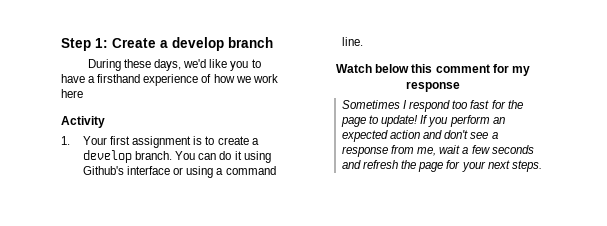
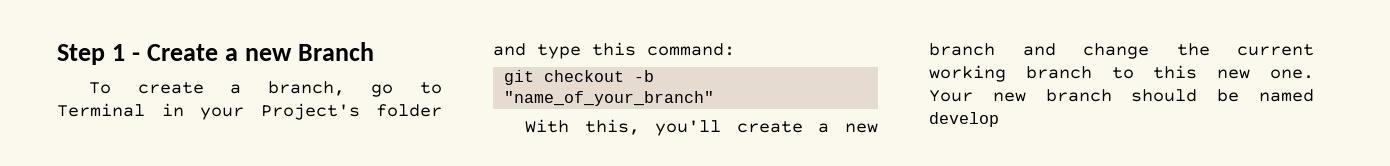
[95,37,273,51] [87,59,261,71] [61,74,278,86] [61,89,83,98] [61,116,105,128] [61,136,259,148] [83,150,271,163] [83,166,276,178] [342,37,364,46] [335,64,531,76] [406,81,460,92] [342,100,523,112] [341,115,505,127] [342,130,498,142] [342,145,534,157] [342,160,542,172] 1: Create a develop branch // During these days, we'd like you to have a firsthand experience of how we work here // Activity // 1. Your first assignment is to create a develop branch. You can do it using Github's interface or using a command line. // Watch below this comment for my response // Sometimes I respond too fast for the page to update! If you perform an expected action and don't see a response from me, wait a few seconds and refresh the page for your next steps. -> [112,42,375,61] [88,81,442,97] [57,103,442,120] [493,42,735,59] [504,70,655,85] [504,91,715,106] [524,119,878,136] [929,43,1314,59] [929,65,1314,82] [929,89,1314,102] [929,112,999,127] 1 - Create a new Branch // To create a branch, go to Terminal in your Project's folder and type this command: // git checkout -b "name_of_your_branch" // With this, you'll create a new branch and change the current working branch to this new one. Your new branch should be named develop

